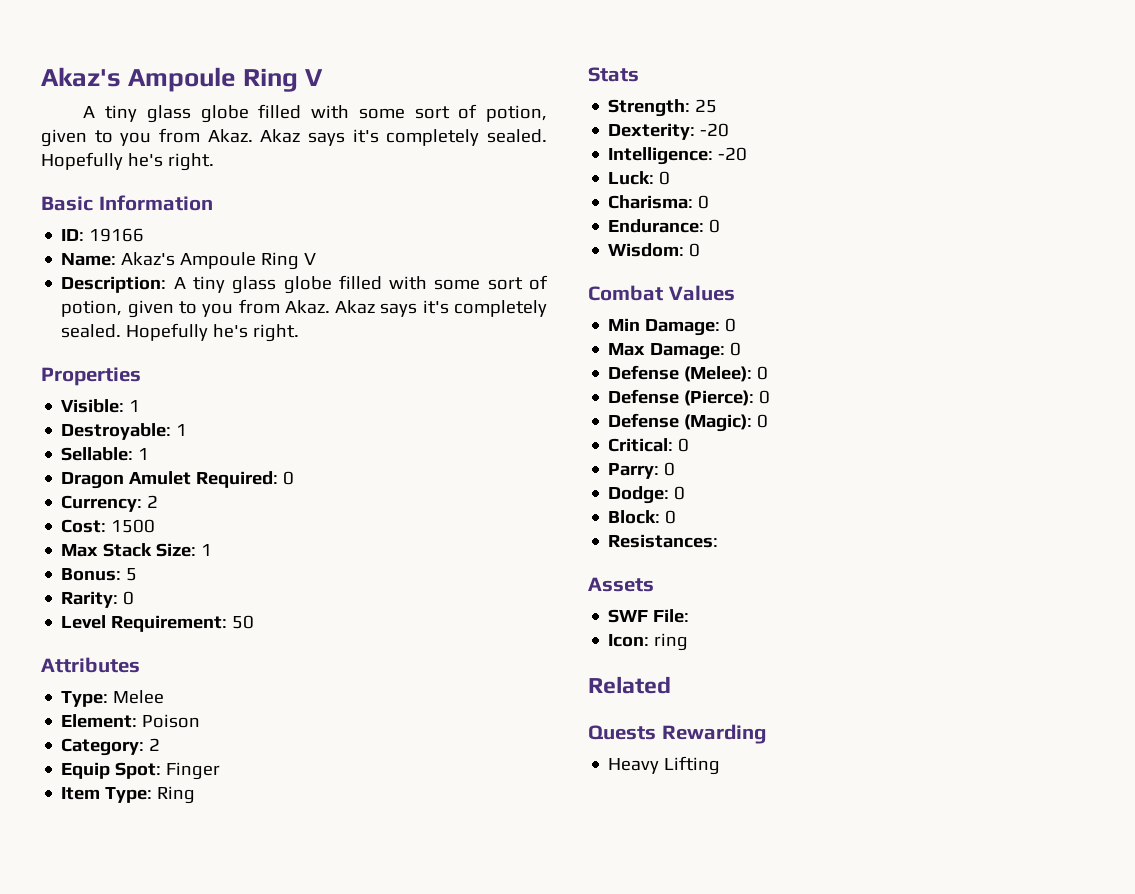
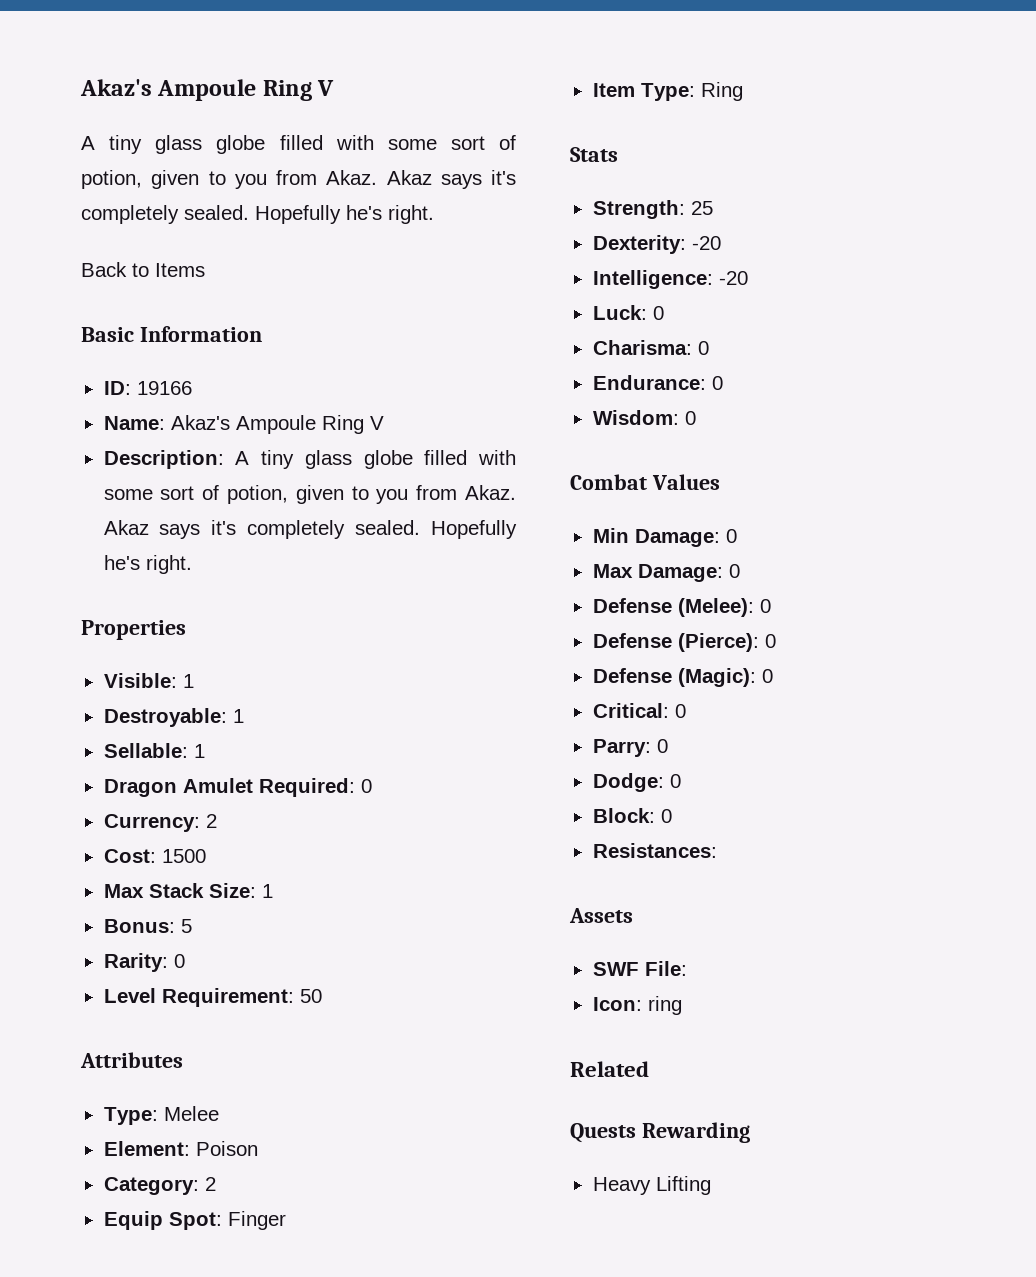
(214, 162) none -> [81,262,205,277] // Back to Items

